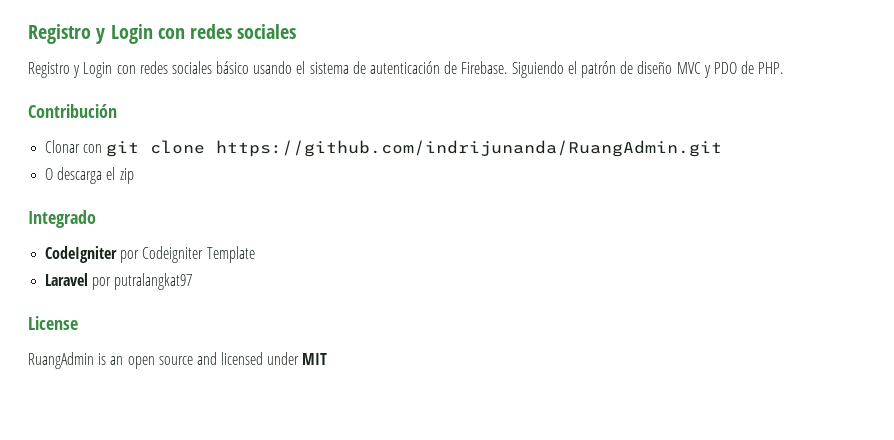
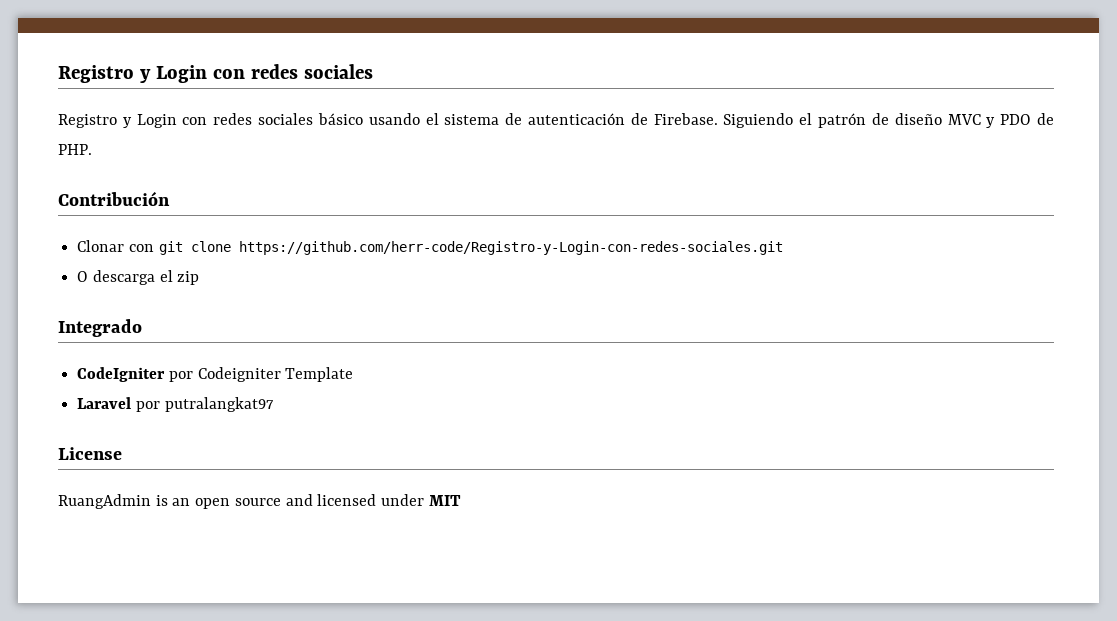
[216,140,723,157] https://github.com/indrijunanda/RuangAdmin.git -> [238,241,783,255] https://github.com/herr-code/Registro-y-Login-con-redes-sociales.git

